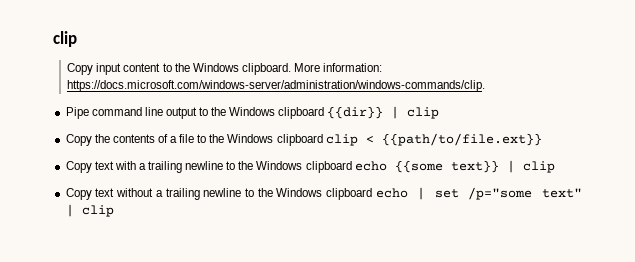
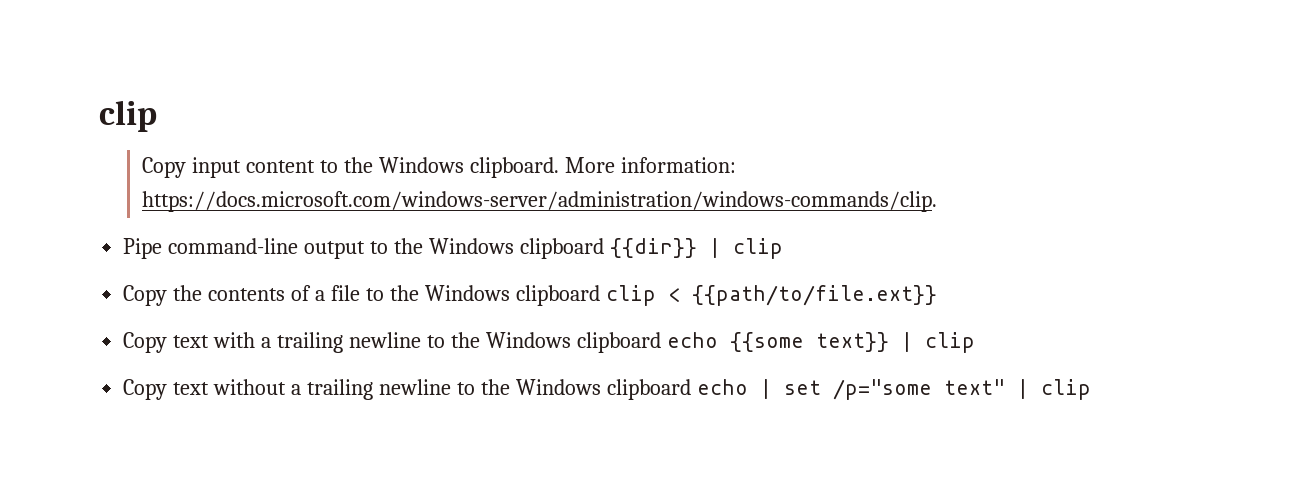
[91,107,163,116] command line -> [168,238,299,254] command-line

